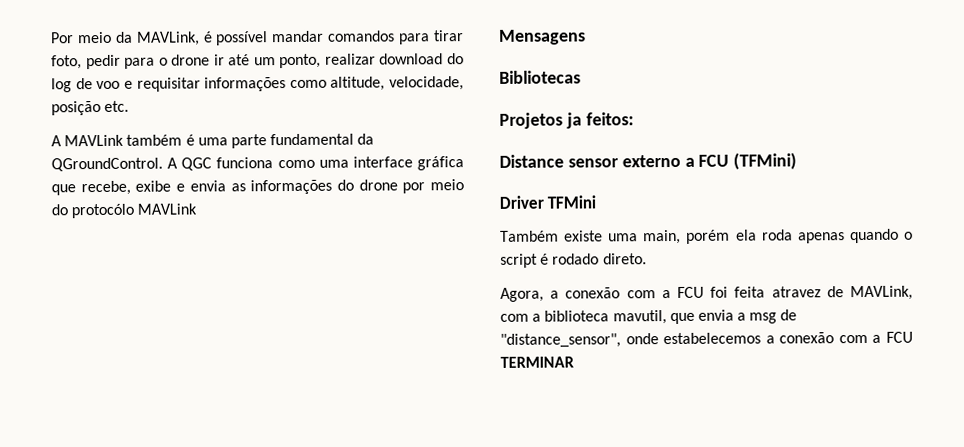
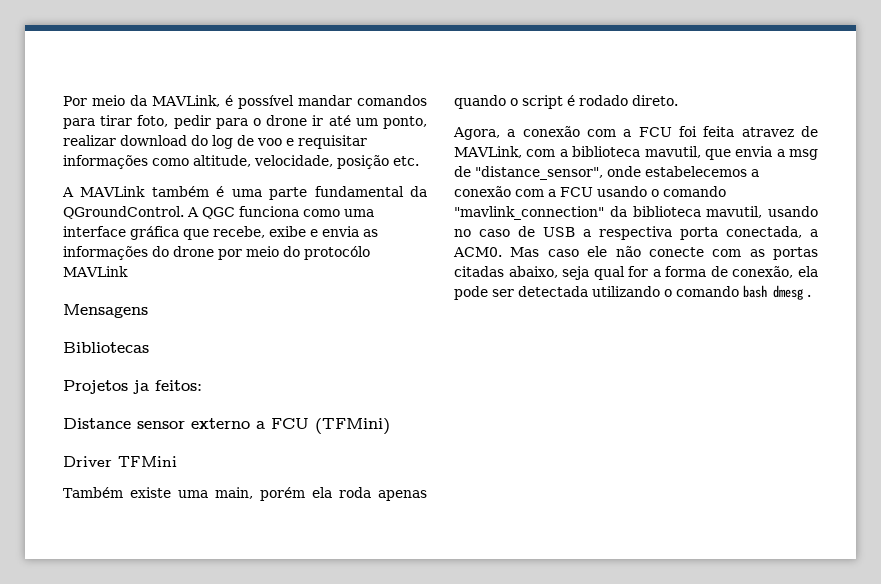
[500,356,574,368] TERMINAR -> [597,186,726,197] [454,206,818,220] [454,226,818,240] [453,246,818,260] [454,266,818,280] [454,285,811,300] usando o comando "mavlink_connection" da biblioteca mavutil, usando no caso de USB a respectiva porta conectada, a ACM0. Mas caso ele não conecte com as portas citadas abaixo, seja qual for a forma de conexão, ela pode ser detectada utilizando o comando bash dmesg .

